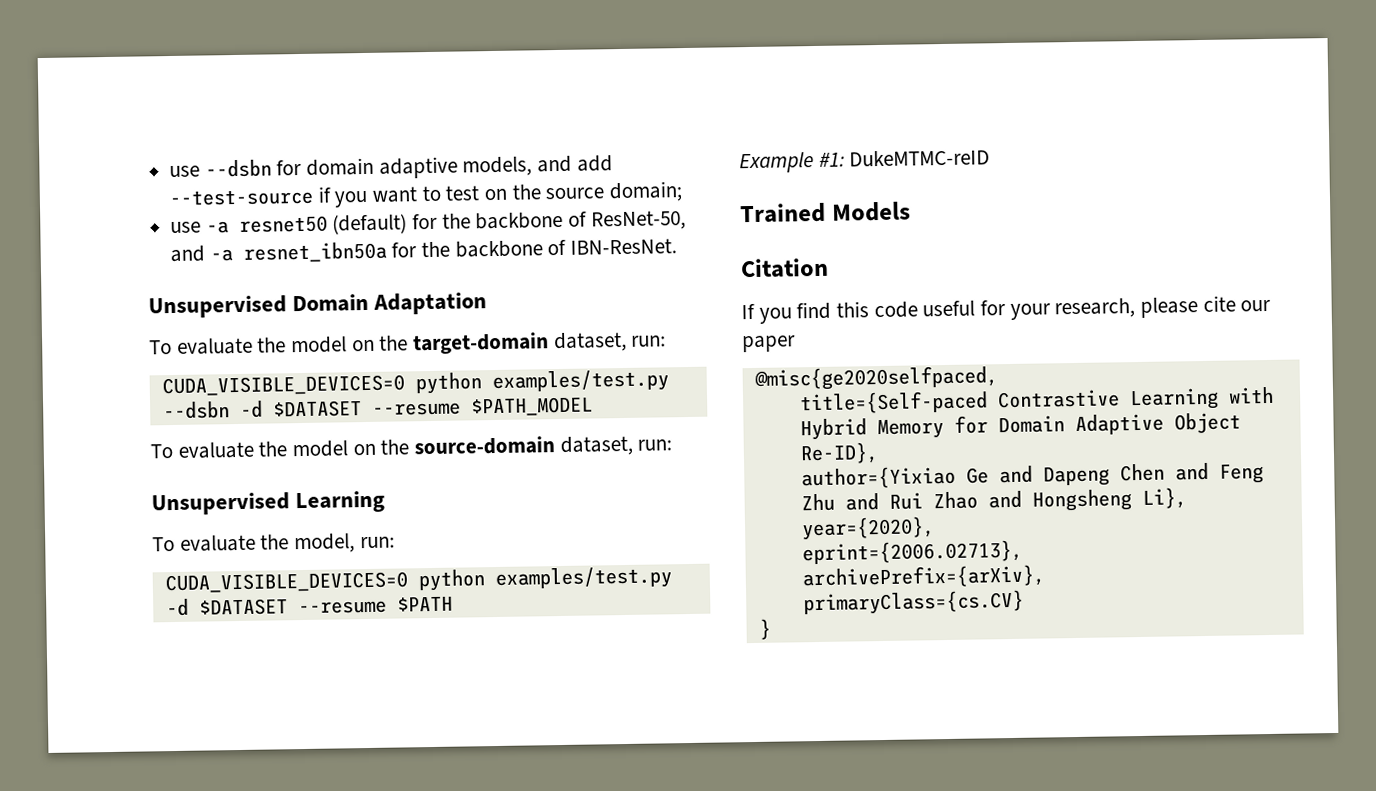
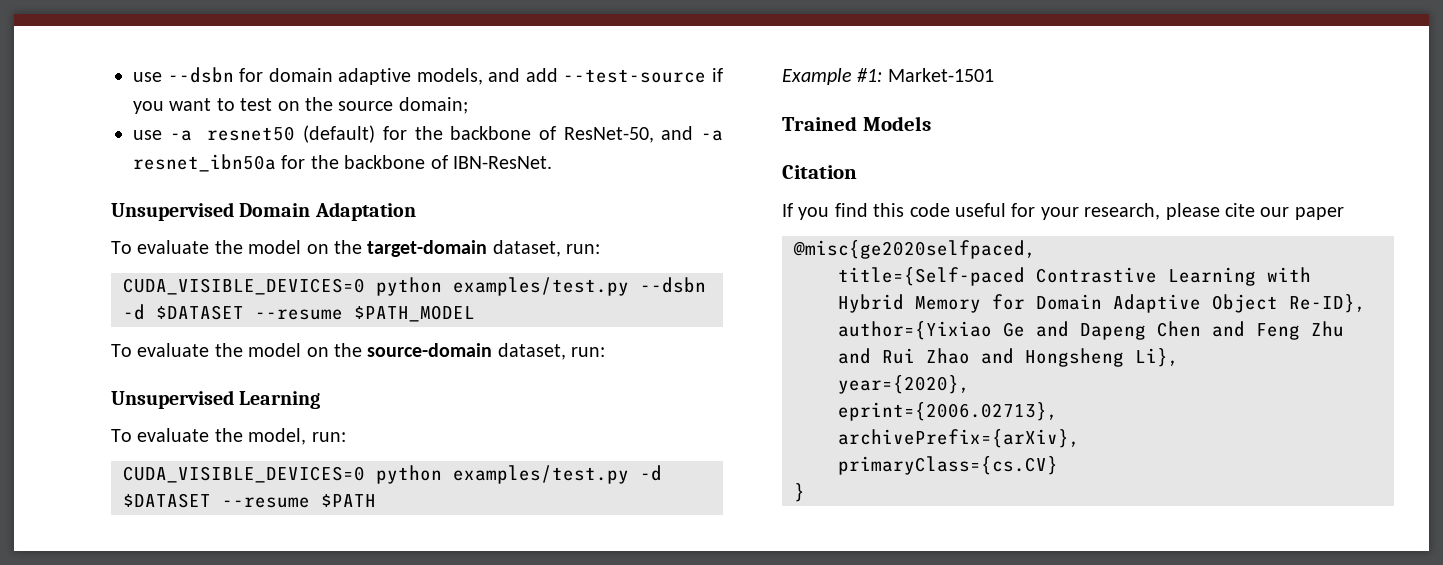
[849,149,991,167] DukeMTMC-reID -> [887,68,994,82] Market-1501

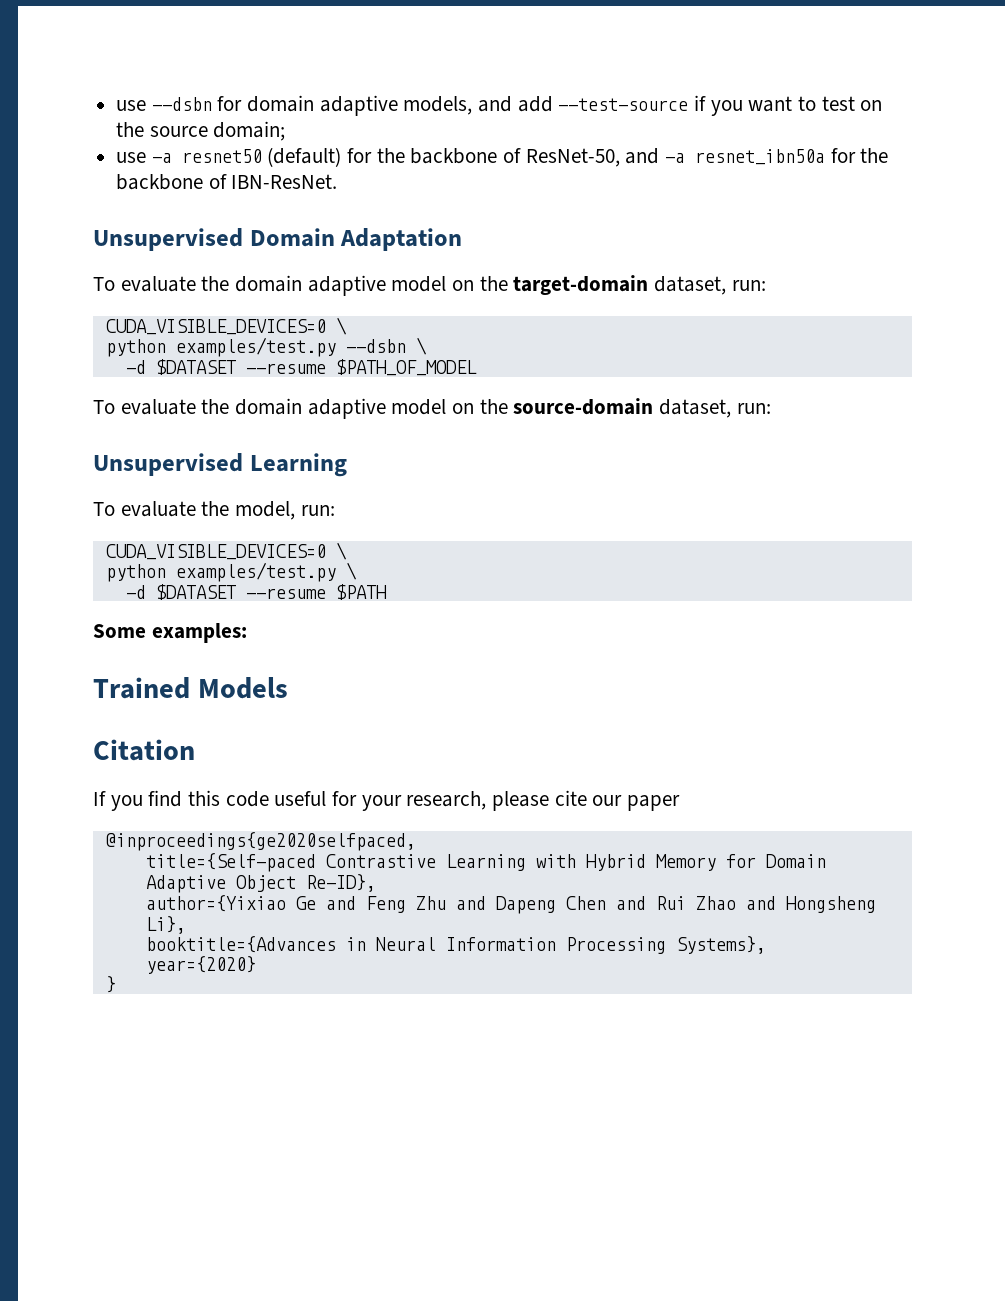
(243, 247) none -> [235,275,386,296] domain adaptive
(365, 286) none -> [335,317,347,335] \ //
[123,304,475,322] [111,343,243,357] -d $DATASET --resume $PATH_MODEL // To evaluate the -> [415,337,427,355] [125,359,477,376] [93,398,386,419] \ // -d $DATASET --resume $PATH_OF_MODEL // To evaluate the domain adaptive
[376,465,629,484] python examples/test.py -> [335,542,347,560] [105,562,357,582] \ // python examples/test.py \ //
[782,68,994,85] Example #1: Market-1501 -> [93,623,247,643] Some examples:
[793,240,1036,259] @misc{ge2020selfpaced, -> [105,832,416,851] @inproceedings{ge2020selfpaced,
[1080,321,1344,340] Dapeng Chen and Feng Zhu -> [365,896,606,914] Feng Zhu and Dapeng Chen
[838,375,970,394] [838,402,1058,421] [838,429,1080,448] [838,456,1058,475] year={2020}, // eprint={2006.02713}, // archivePrefix={arXiv}, // primaryClass={cs.CV} -> [145,936,766,954] [145,956,256,974] booktitle={Advances in Neural Information Processing Systems}, // year={2020}

